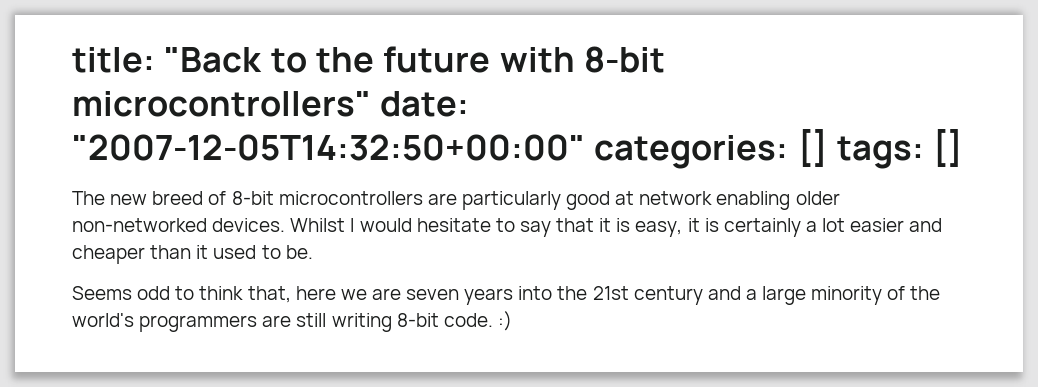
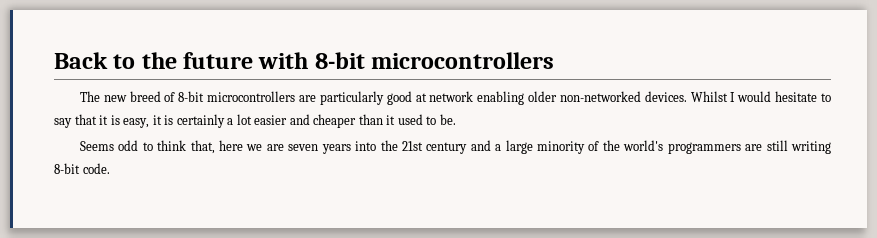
[72,47,263,73] title: "Back -> [54,52,108,69] Back
[72,91,470,117] [72,129,964,169] microcontrollers" date: "2007-12-05T14:32:50+00:00" categories: [] tags: [] -> [371,52,555,69] microcontrollers
[497,311,512,331] :) -> (110, 168) none

